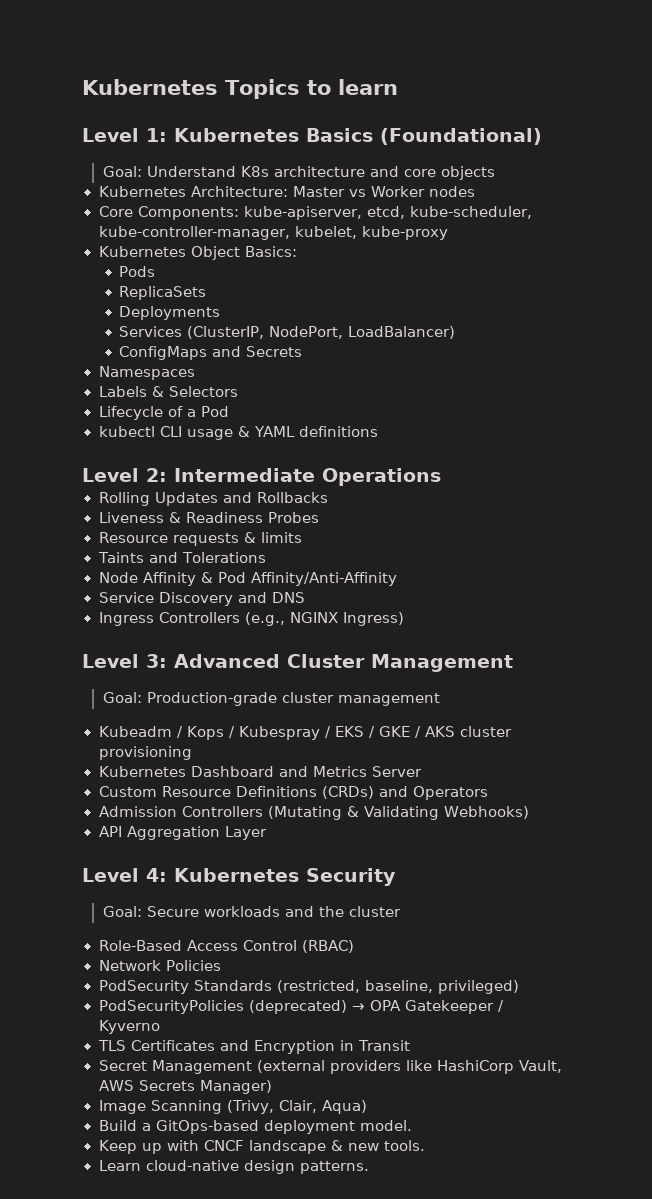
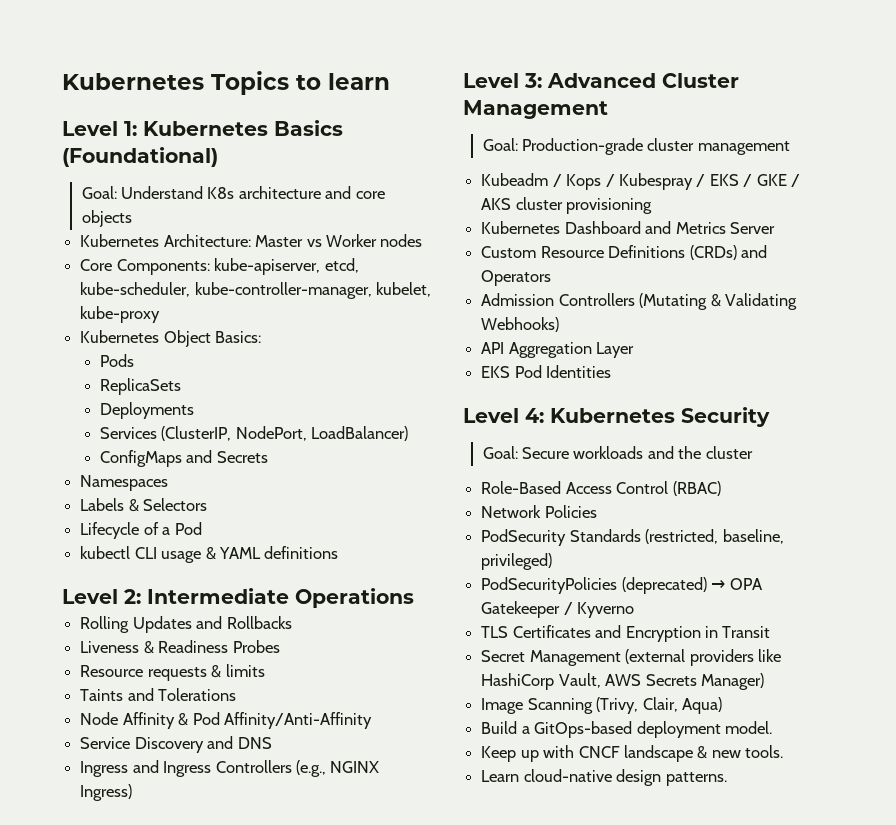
(154, 619) none -> [132,760,212,777] and Ingress
(267, 833) none -> [481,365,612,378] // EKS Pod Identities

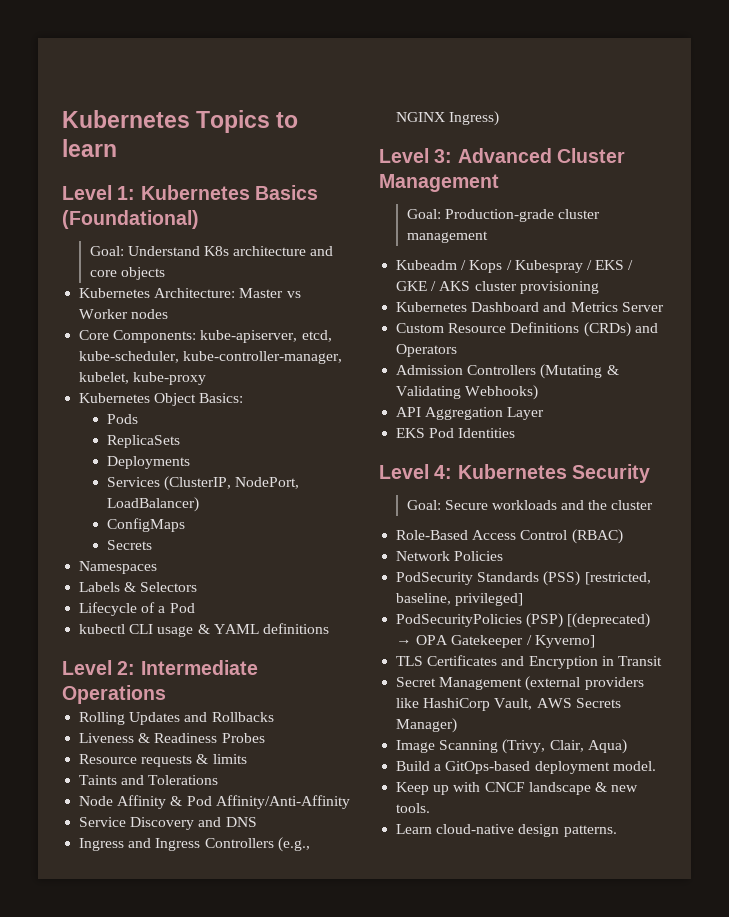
[186,450,213,463] and -> (185, 525) //
[645,529,784,544] [481,553,553,570] (restricted, baseline, privileged) -> [543,571,651,586] [396,593,524,606] (PSS) [restricted, baseline, privileged]
[621,577,707,594] (deprecated) -> [526,613,651,628] (PSP) [(deprecated)
[577,602,635,618] Kyverno -> [534,635,595,648] Kyverno]

